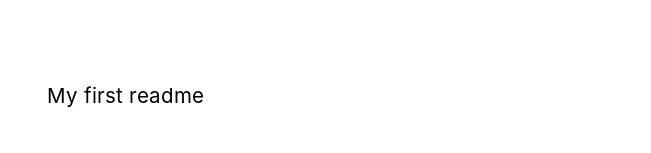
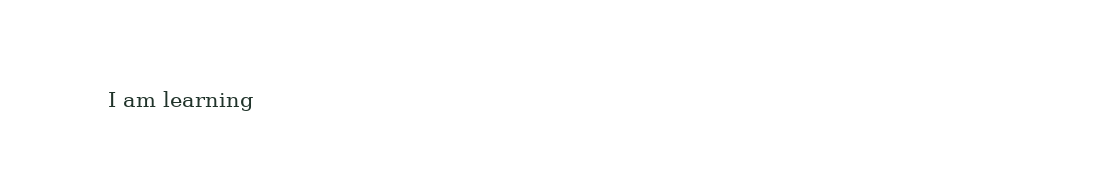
[47,86,204,107] My first readme -> [108,91,253,111] I am learning

